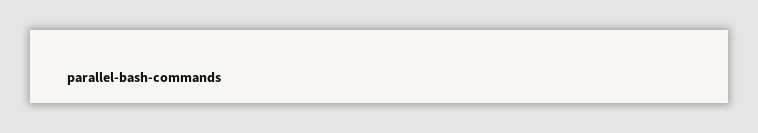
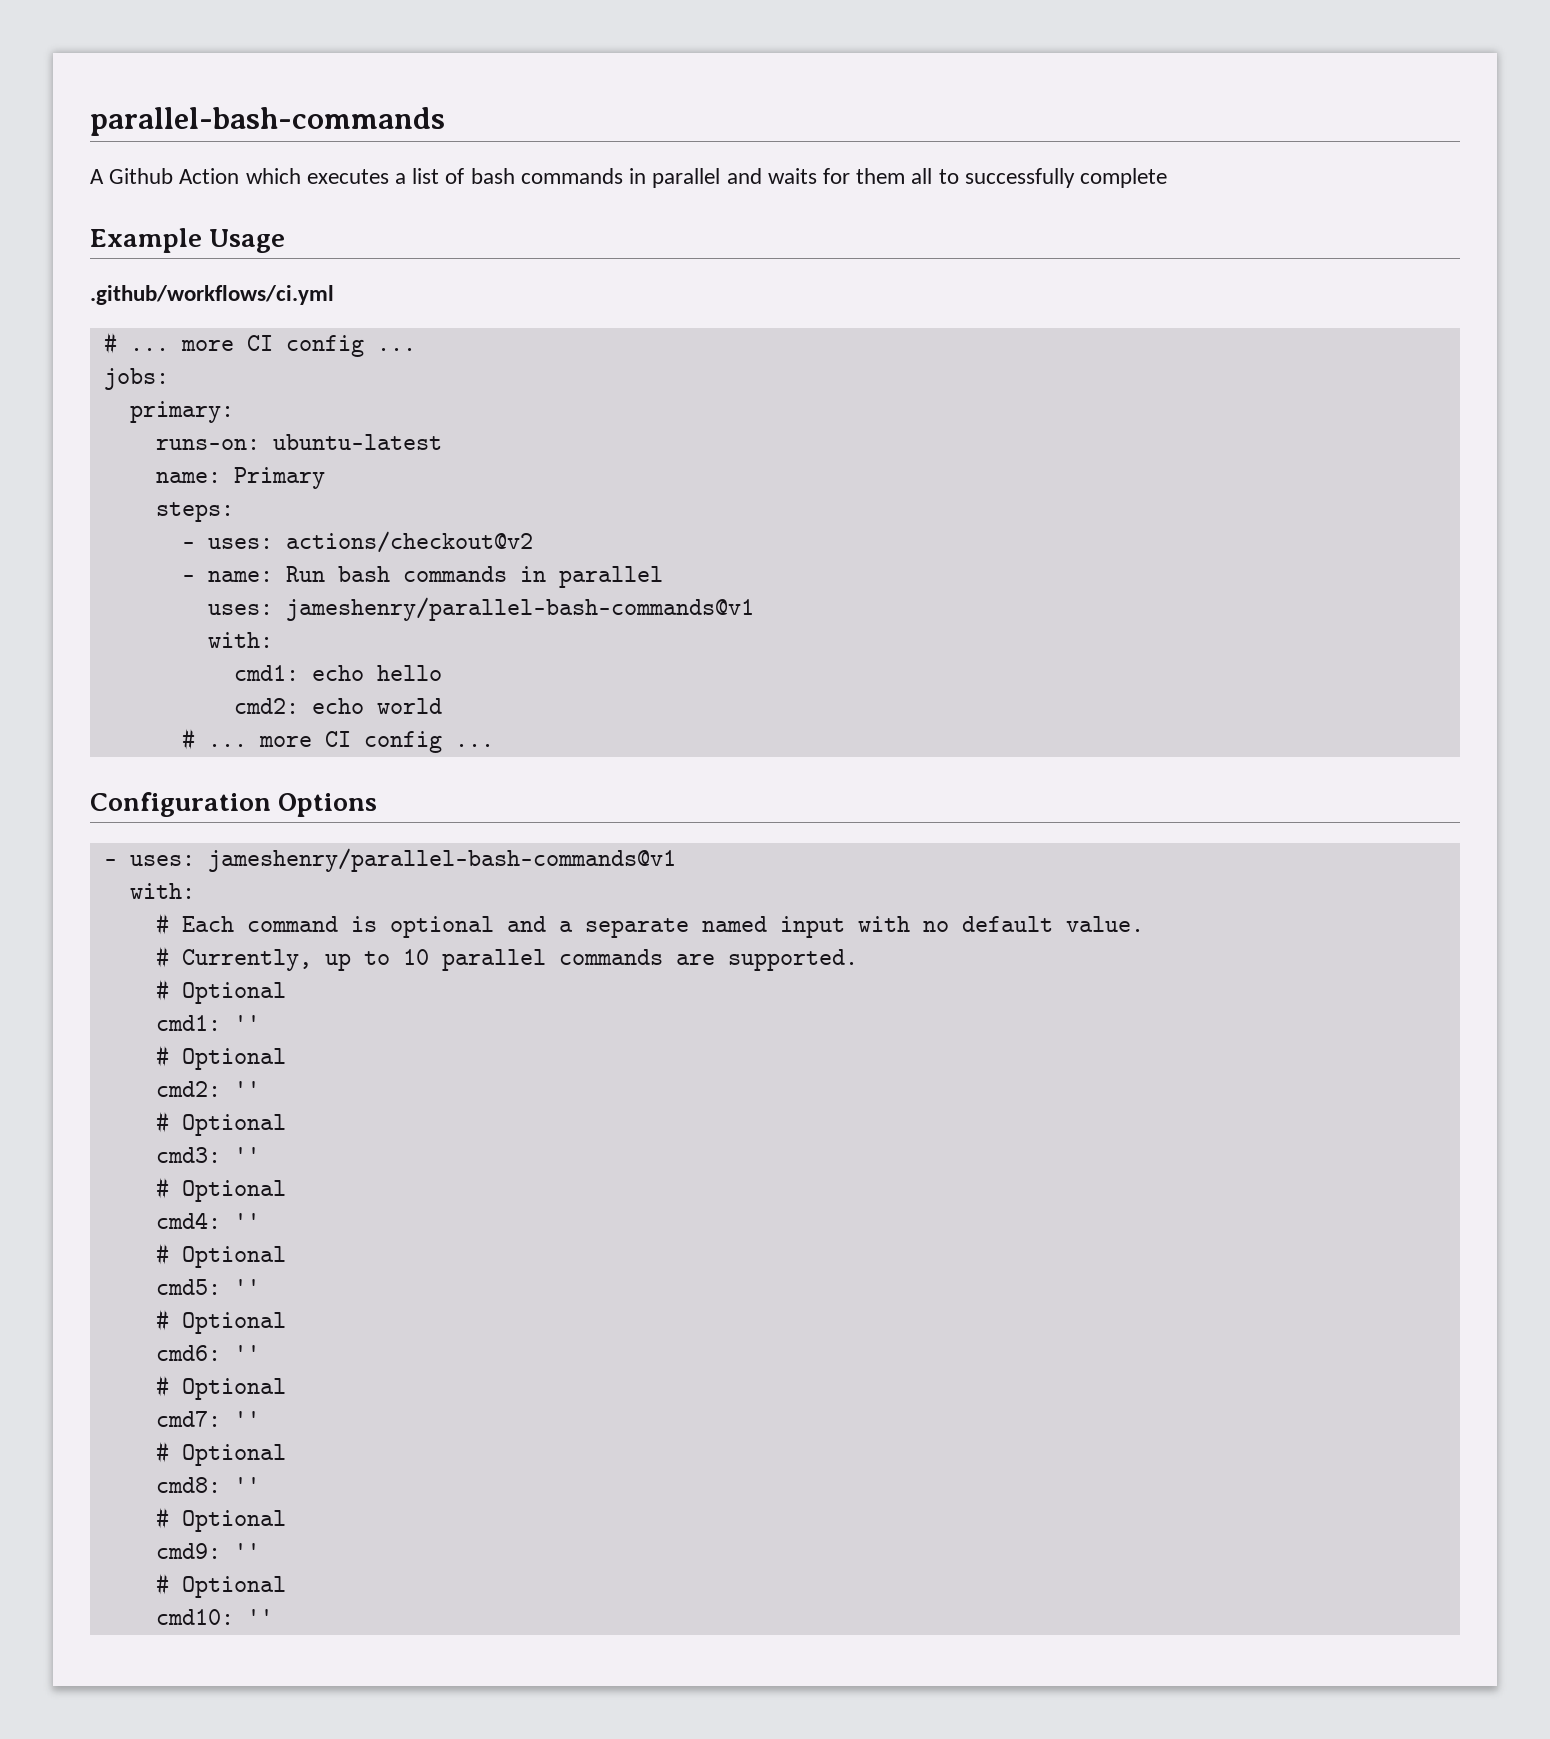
(221, 78) none -> [90,168,1167,188] [90,228,286,253] [90,285,334,305] [103,332,416,357] [103,368,169,390] [129,401,234,423] [155,434,442,450] [155,467,325,489] [155,502,234,522] [181,531,533,553] [181,566,663,588] [207,597,754,621] [207,632,273,648] [233,665,442,681] [233,698,442,714] [181,728,494,753] [90,792,378,817] [103,848,676,872] [129,883,195,899] [155,913,1144,938] [155,946,858,971] [155,979,286,1004] [155,1015,260,1031] [155,1045,286,1070] [155,1081,260,1097] [155,1111,286,1136] [155,1147,260,1163] [155,1177,286,1202] [155,1212,260,1229] [155,1243,286,1268] [155,1279,260,1295] [155,1309,286,1334] [155,1345,260,1361] [155,1375,286,1400] [155,1411,260,1427] [155,1441,286,1466] [155,1477,260,1493] [155,1507,286,1532] [155,1543,260,1559] [155,1573,286,1598] [155,1609,273,1625] // A Github Action which executes a list of bash commands in parallel and waits for them all to successfully complete // Example Usage // .github/workflows/ci.yml // # ... more CI config ... // jobs: // primary: // runs-on: ubuntu-latest // name: Primary // steps: // - uses: actions/checkout@v2 // - name: Run bash commands in parallel // uses: jameshenry/parallel-bash-commands@v1 // with: // cmd1: echo hello // cmd2: echo world // # ... more CI config ... // Configuration Options // - uses: jameshenry/parallel-bash-commands@v1 // with: // # Each command is optional and a separate named input with no default value. // # Currently, up to 10 parallel commands are supported. // # Optional // cmd1: '' // # Optional // cmd2: '' // # Optional // cmd3: '' // # Optional // cmd4: '' // # Optional // cmd5: '' // # Optional // cmd6: '' // # Optional // cmd7: '' // # Optional // cmd8: '' // # Optional // cmd9: '' // # Optional // cmd10: ''

